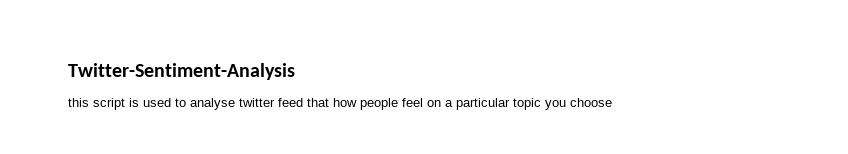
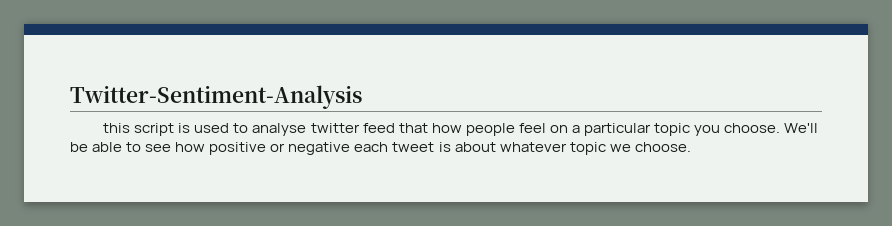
[570,98,612,107] choose -> [724,123,819,133] [70,142,691,155] choose. We'll be able to see how positive or negative each tweet is about whatever topic we choose.

